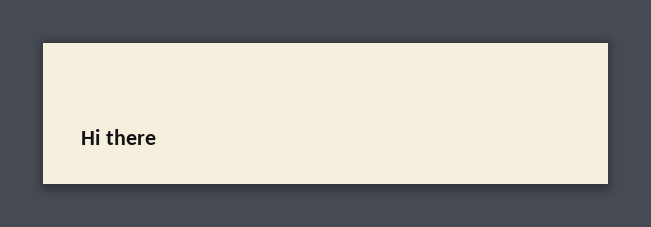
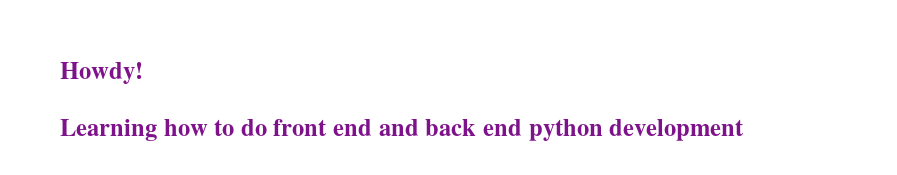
[81,129,156,145] Hi there -> [60,62,143,84] [60,119,745,141] Howdy! // Learning how to do front end and back end python development

